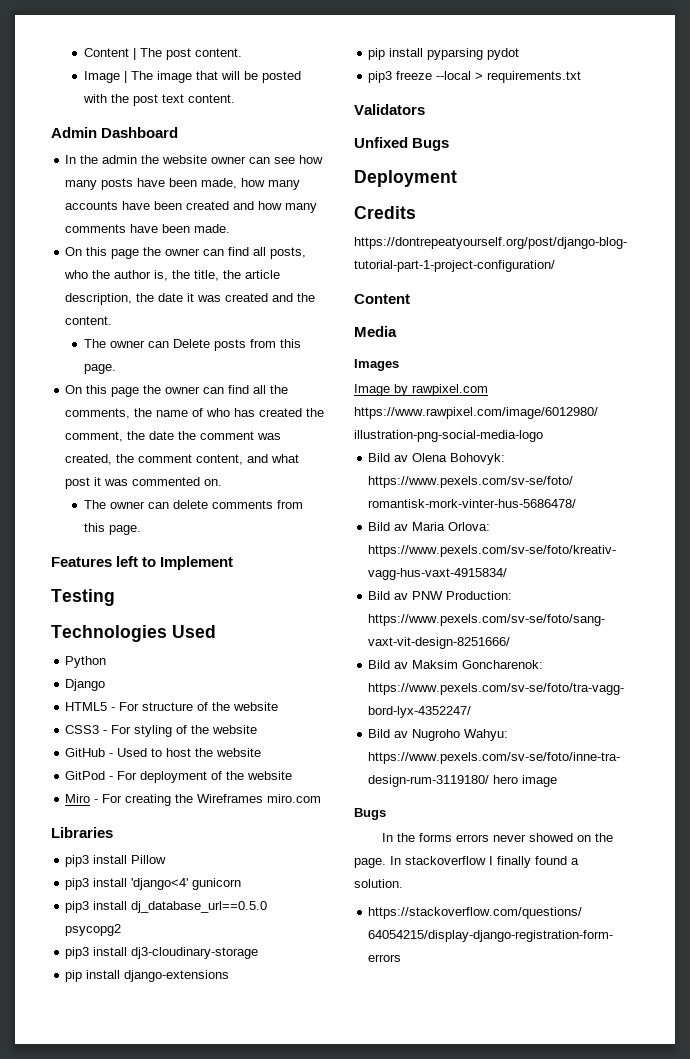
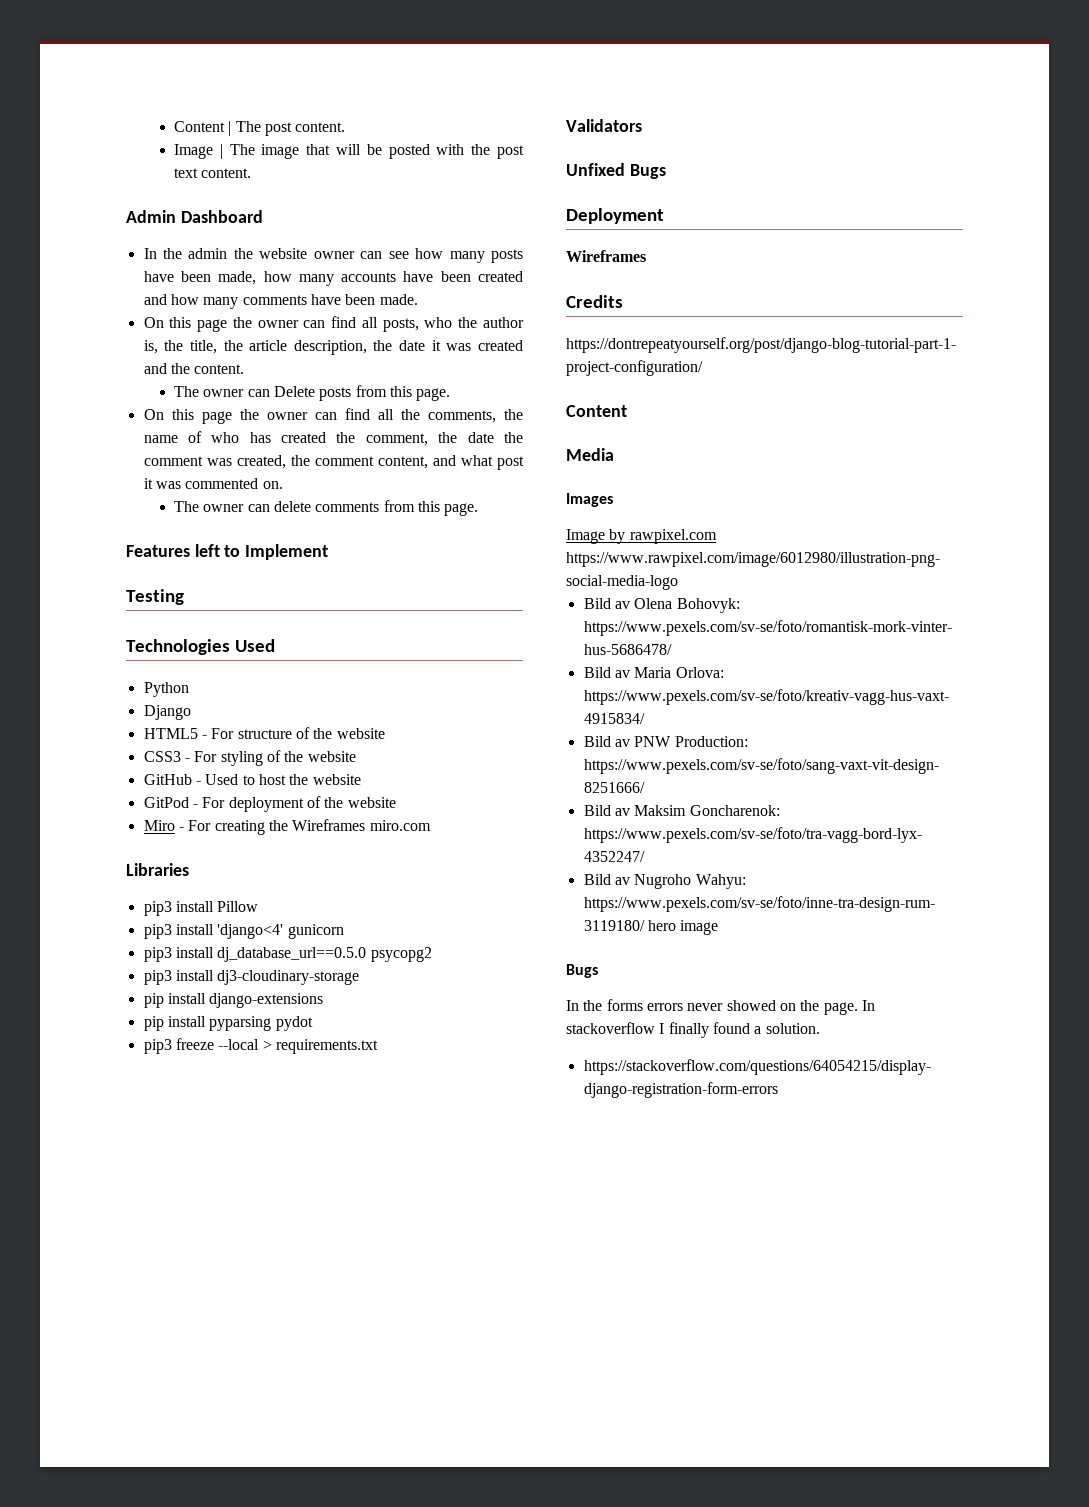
(457, 178) none -> [566,250,646,262] // Wireframes

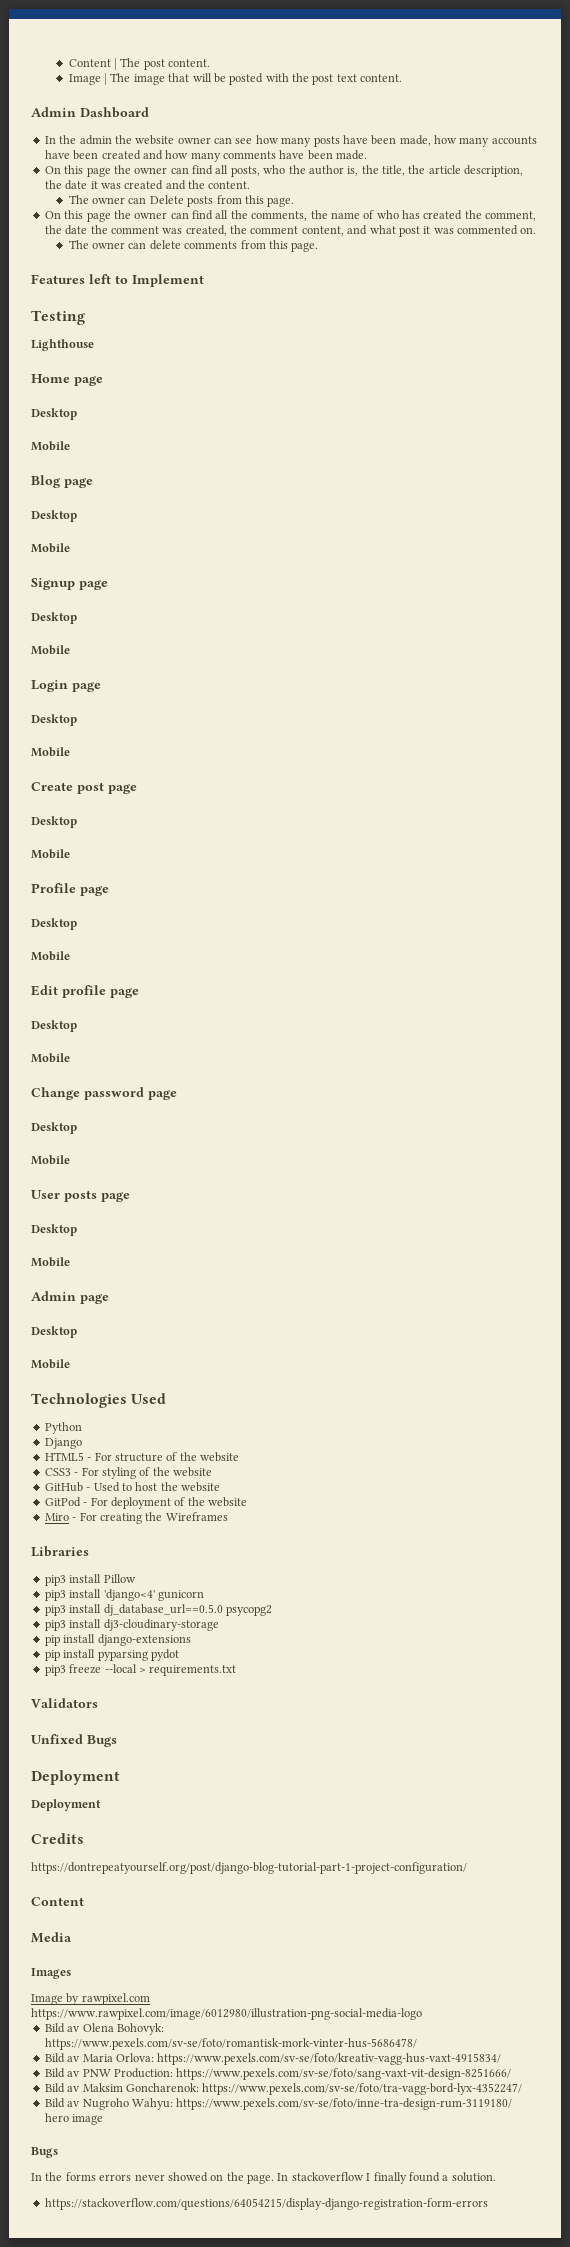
(184, 597) none -> [31,339,94,351] [31,374,103,386] [31,408,77,420] [31,441,70,451] [31,475,93,488] [31,510,77,522] [31,543,70,553] [31,578,108,590] [31,612,77,624] [31,645,70,655] [31,680,101,692] [31,714,77,726] [31,747,70,757] [31,782,137,794] [31,816,77,828] [31,849,70,859] [31,883,109,896] [31,918,77,930] [31,951,70,961] [31,985,139,998] [31,1020,77,1032] [31,1053,70,1063] [31,1087,177,1100] [31,1122,77,1134] [31,1155,70,1165] [31,1190,130,1202] [31,1224,77,1236] [31,1257,70,1267] [31,1291,109,1304] [31,1326,77,1338] [31,1359,70,1369] // Lighthouse // Home page // Desktop // Mobile // Blog page // Desktop // Mobile // Signup page // Desktop // Mobile // Login page // Desktop // Mobile // Create post page // Desktop // Mobile // Profile page // Desktop // Mobile // Edit profile page // Desktop // Mobile // Change password page // Desktop // Mobile // User posts page // Desktop // Mobile // Admin page // Desktop // Mobile
[369,820,431,831] miro.com -> (228, 1516) none
[566,250,646,262] Wireframes -> [31,1799,101,1811] Deployment

